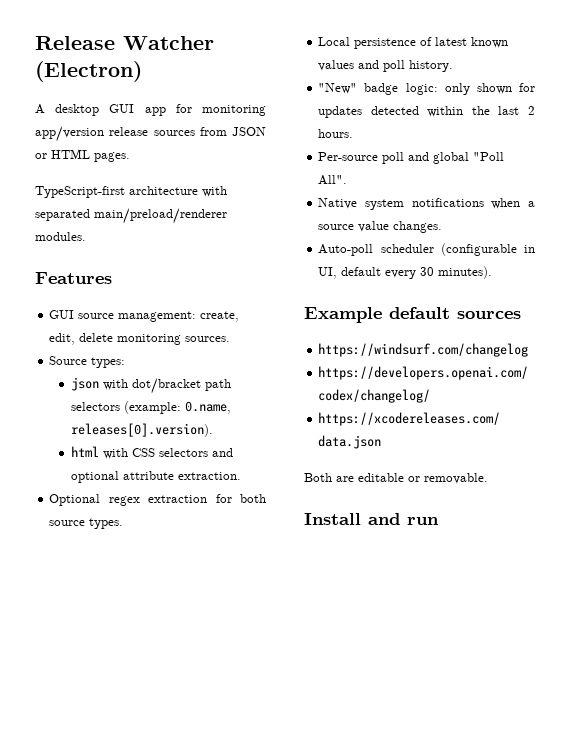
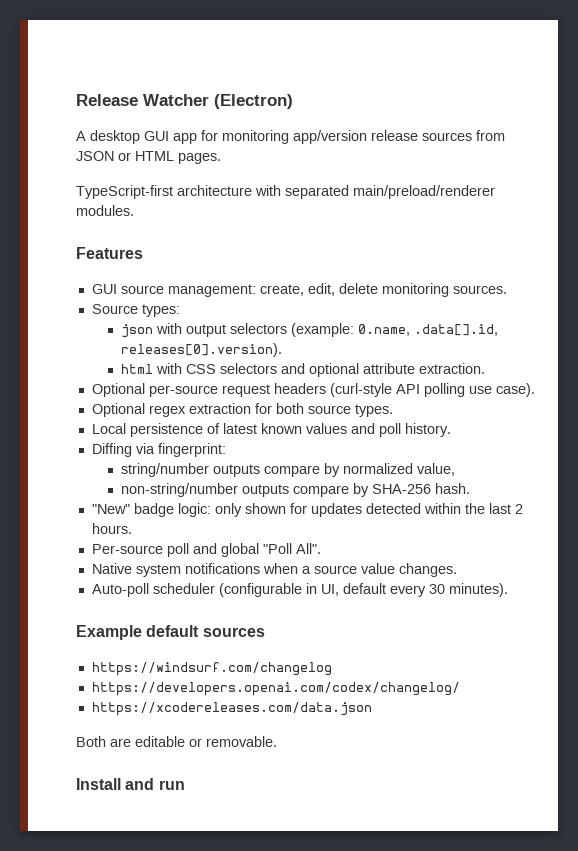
[131,378,231,394] dot/bracket path -> [185,324,226,337] output
(231, 407) none -> [413,324,498,336] .data[].id,
(241, 476) none -> [91,383,535,397] // Optional per-source request headers (curl-style API polling use case).
(454, 66) none -> [91,443,226,457] [120,463,455,477] [120,483,470,497] // Diffing via fingerprint: // string/number outputs compare by normalized value, // non-string/number outputs compare by SHA-256 hash.

